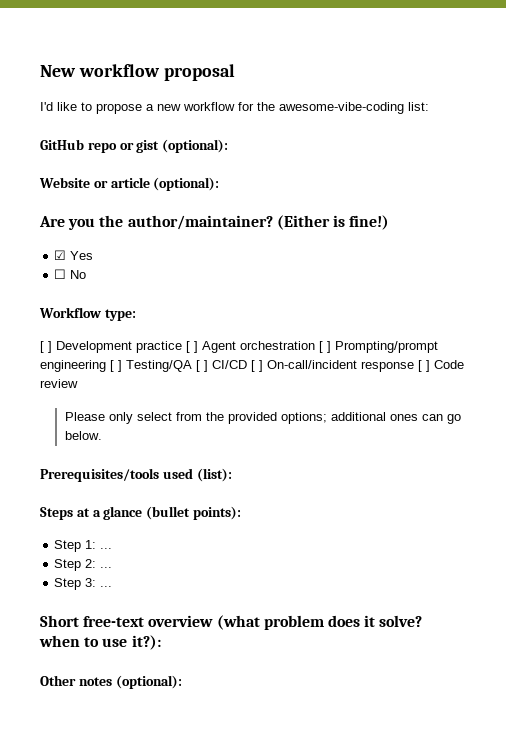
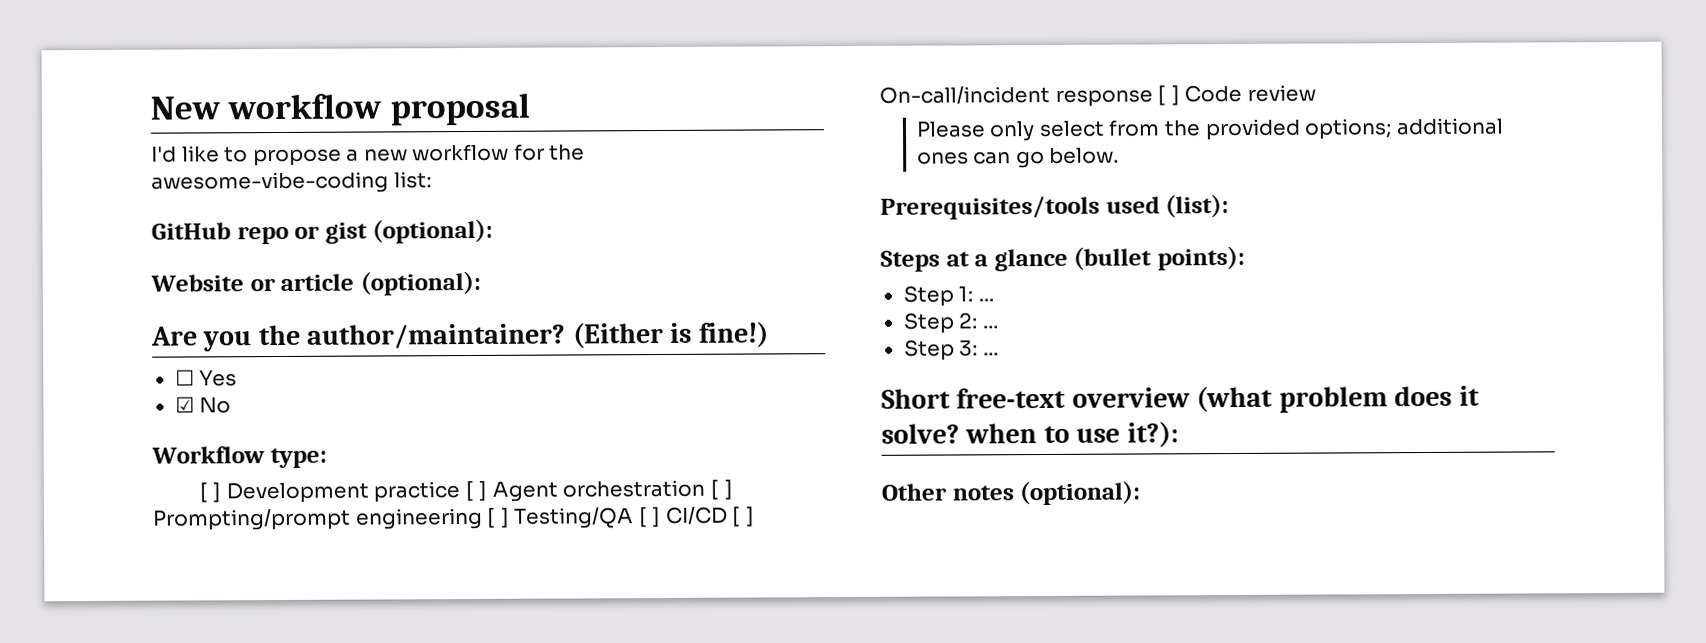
[54,250,67,260] ☑ -> [174,369,195,386] ☐
[54,269,67,279] ☐ -> [174,396,195,413] ☑

